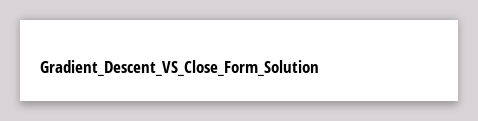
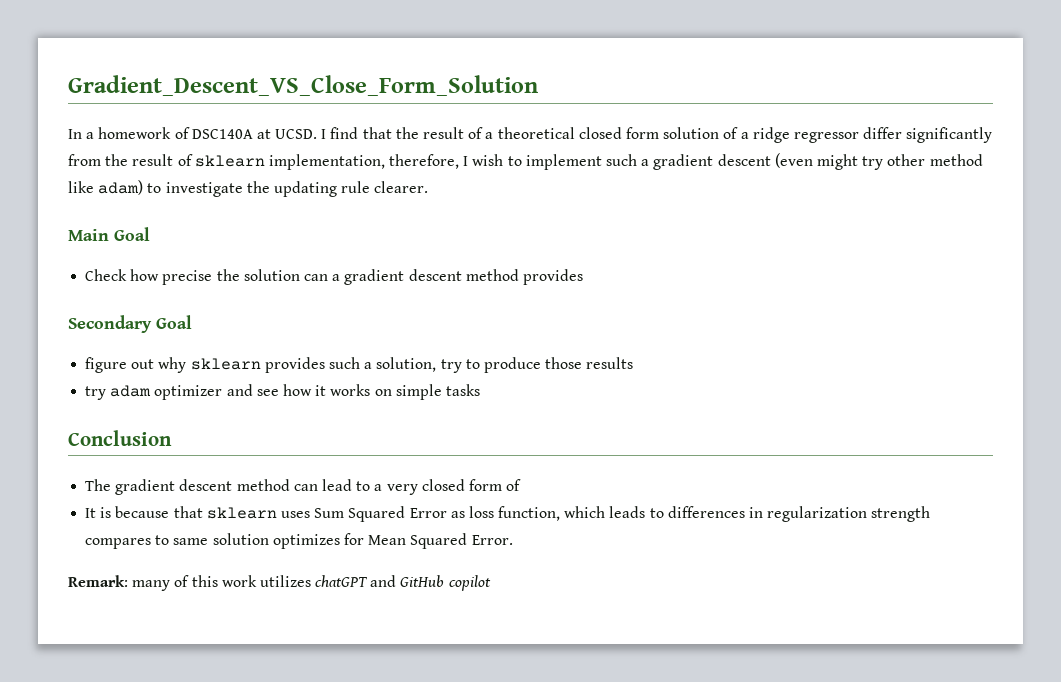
(319, 68) none -> [68,127,993,143] [68,153,983,170] [68,180,429,197] [68,227,150,241] [85,269,583,285] [68,315,192,333] [85,357,634,373] [85,384,480,400] [68,430,172,446] [85,479,522,495] [85,506,931,522] [85,533,513,549] [68,575,491,591] // In a homework of DSC140A at UCSD. I find that the result of a theoretical closed form solution of a ridge regressor differ significantly from the result of sklearn implementation, therefore, I wish to implement such a gradient descent (even might try other method like adam) to investigate the updating rule clearer. // Main Goal // Check how precise the solution can a gradient descent method provides // Secondary Goal // figure out why sklearn provides such a solution, try to produce those results // try adam optimizer and see how it works on simple tasks // Conclusion // The gradient descent method can lead to a very closed form of // It is because that sklearn uses Sum Squared Error as loss function, which leads to differences in regularization strength compares to same solution optimizes for Mean Squared Error. // Remark: many of this work utilizes chatGPT and GitHub copilot

